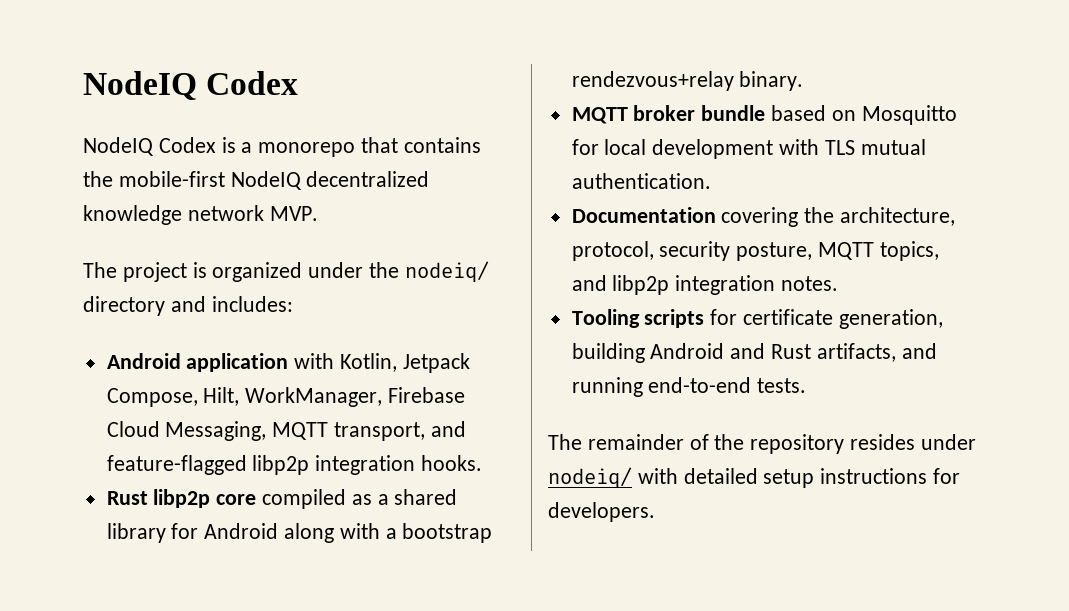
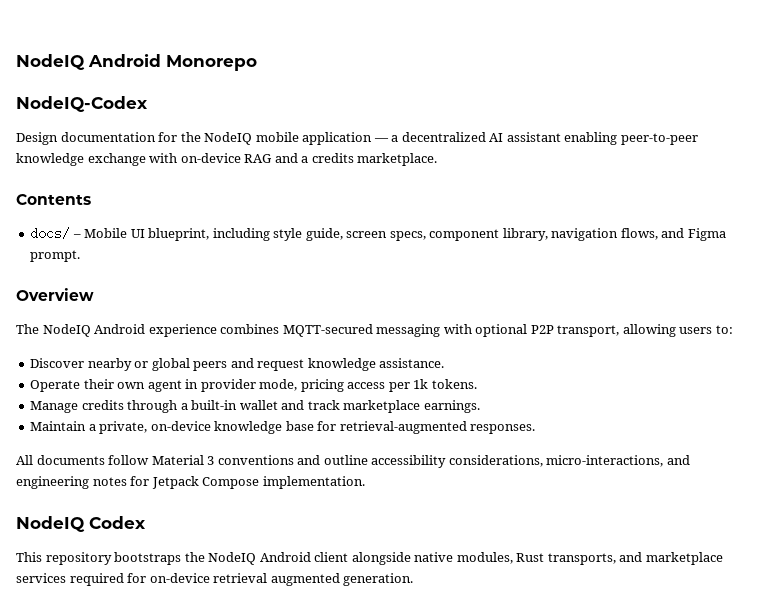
[83,71,299,100] [83,137,481,157] [83,171,430,190] [83,205,318,225] [83,261,489,283] [83,296,293,316] [106,353,470,373] [106,387,466,407] [106,421,466,441] [106,455,483,475] [106,489,458,509] [106,523,493,543] [571,71,804,91] [571,105,957,125] [571,139,926,159] [571,173,711,189] [571,207,956,227] [571,241,939,261] [571,275,839,295] [571,309,943,329] [571,343,937,363] [571,377,807,397] [548,434,976,454] [548,467,961,489] [548,502,655,522] NodeIQ Codex // NodeIQ Codex is a monorepo that contains the mobile-first NodeIQ decentralized knowledge network MVP. // The project is organized under the nodeiq/ directory and includes: // Android application with Kotlin, Jetpack Compose, Hilt, WorkManager, Firebase Cloud Messaging, MQTT transport, and feature-flagged libp2p integration hooks. // Rust libp2p core compiled as a shared library for Android along with a bootstrap rendezvous+relay binary. // MQTT broker bundle based on Mosquitto for local development with TLS mutual authentication. // Documentation covering the architecture, protocol, security posture, MQTT topics, and libp2p integration notes. // Tooling scripts for certificate generation, building Android and Rust artifacts, and running end-to-end tests. // The remainder of the repository resides under nodeiq/ with detailed setup instructions for developers. -> [16,54,257,71] [16,96,148,112] [16,132,698,145] [16,153,438,166] [16,194,91,205] [30,227,726,241] [30,250,81,262] [16,288,94,301] [16,324,733,337] [30,358,445,371] [30,379,477,392] [30,400,480,413] [30,421,536,434] [16,455,690,468] [16,476,365,489] [16,516,146,532] [16,552,723,565] [16,573,414,586] NodeIQ Android Monorepo // NodeIQ-Codex // Design documentation for the NodeIQ mobile application — a decentralized AI assistant enabling peer-to-peer knowledge exchange with on-device RAG and a credits marketplace. // Contents // docs/ – Mobile UI blueprint, including style guide, screen specs, component library, navigation flows, and Figma prompt. // Overview // The NodeIQ Android experience combines MQTT-secured messaging with optional P2P transport, allowing users to: // Discover nearby or global peers and request knowledge assistance. // Operate their own agent in provider mode, pricing access per 1k tokens. // Manage credits through a built-in wallet and track marketplace earnings. // Maintain a private, on-device knowledge base for retrieval-augmented responses. // All documents follow Material 3 conventions and outline accessibility considerations, micro-interactions, and engineering notes for Jetpack Compose implementation. // NodeIQ Codex // This repository bootstraps the NodeIQ Android client alongside native modules, Rust transports, and marketplace services required for on-device retrieval augmented generation.

